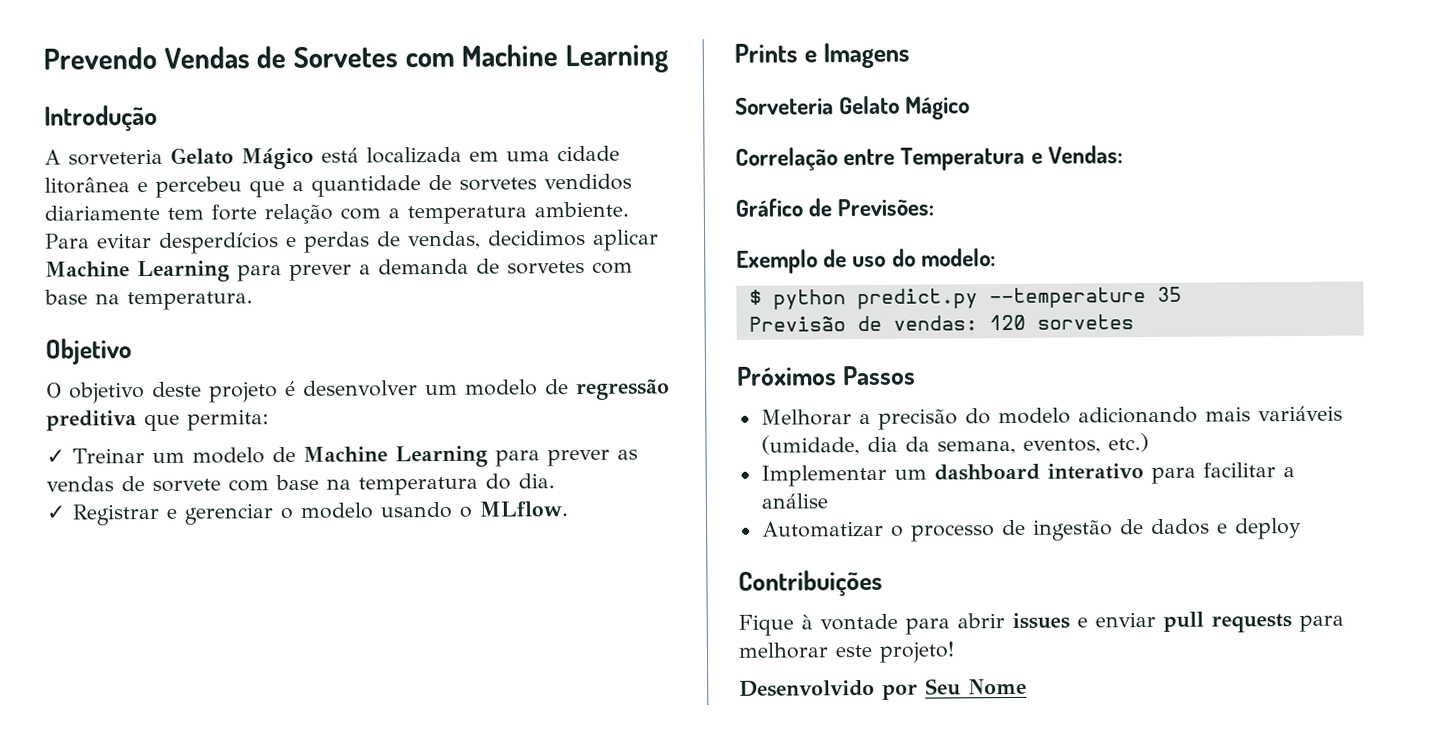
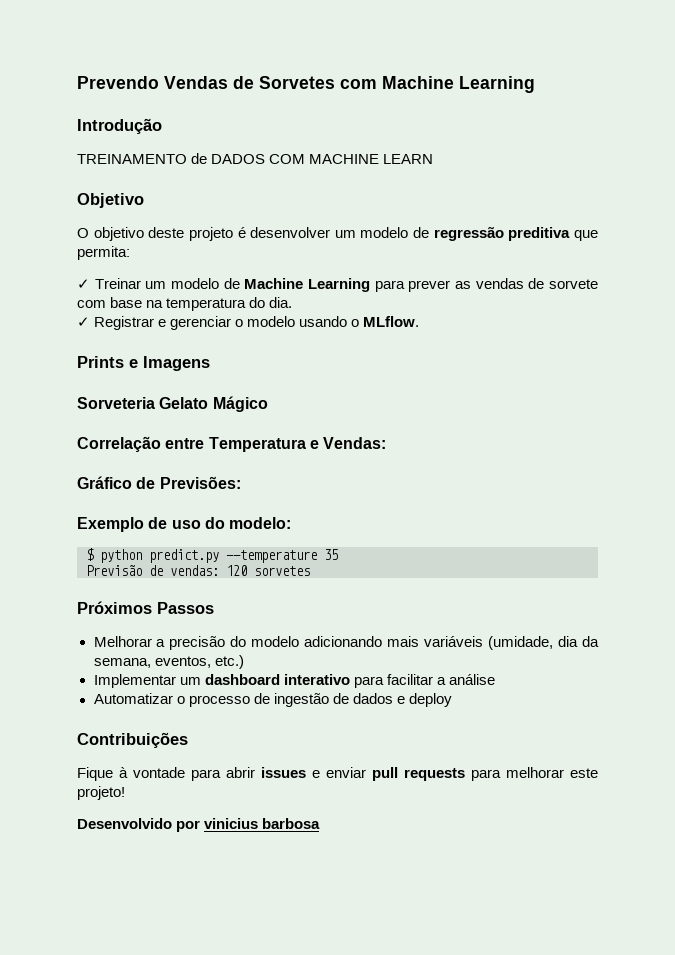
[44,145,620,170] [44,173,632,198] [44,201,629,225] [45,229,659,254] [45,258,633,283] [44,289,253,311] A sorveteria Gelato Mágico está localizada em uma cidade litorânea e percebeu que a quantidade de sorvetes vendidos diariamente tem forte relação com a temperatura ambiente. Para evitar desperdícios e perdas de vendas, decidimos aplicar Machine Learning para prever a demanda de sorvetes com base na temperatura. -> [77,153,434,164] TREINAMENTO de DADOS COM MACHINE LEARN
[925,678,1027,696] Seu Nome -> [204,818,321,829] vinicius barbosa

